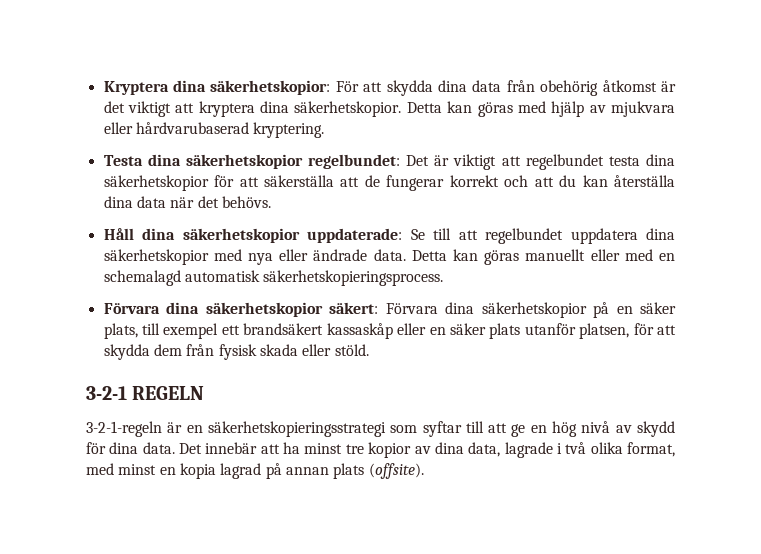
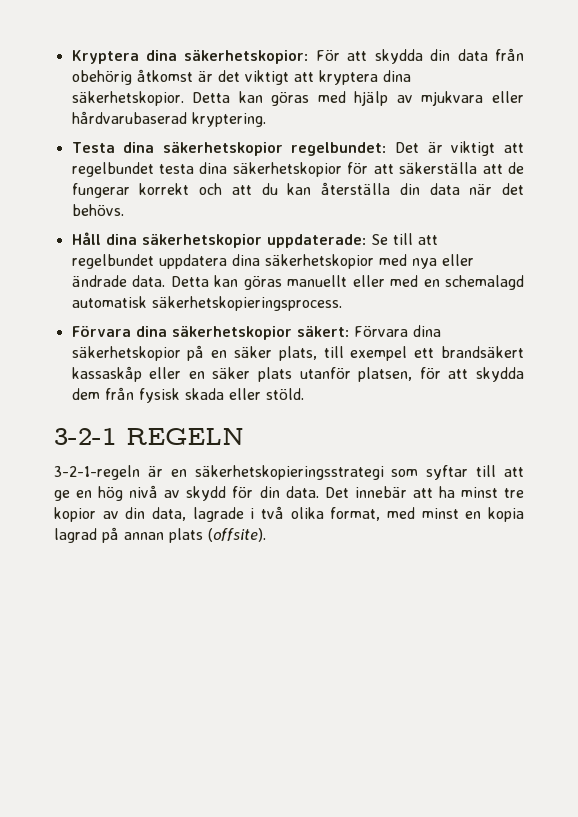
[437,80,467,92] dina -> [430,49,451,61] din
[103,196,133,208] dina -> [399,183,420,195] din
[109,442,139,454] dina -> [259,486,280,498] din
[434,442,464,454] dina -> [125,507,146,519] din

